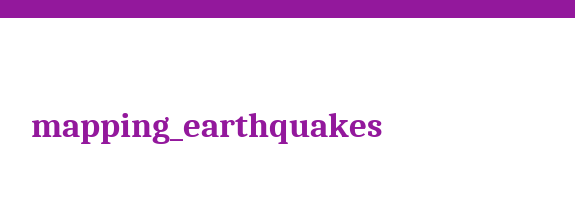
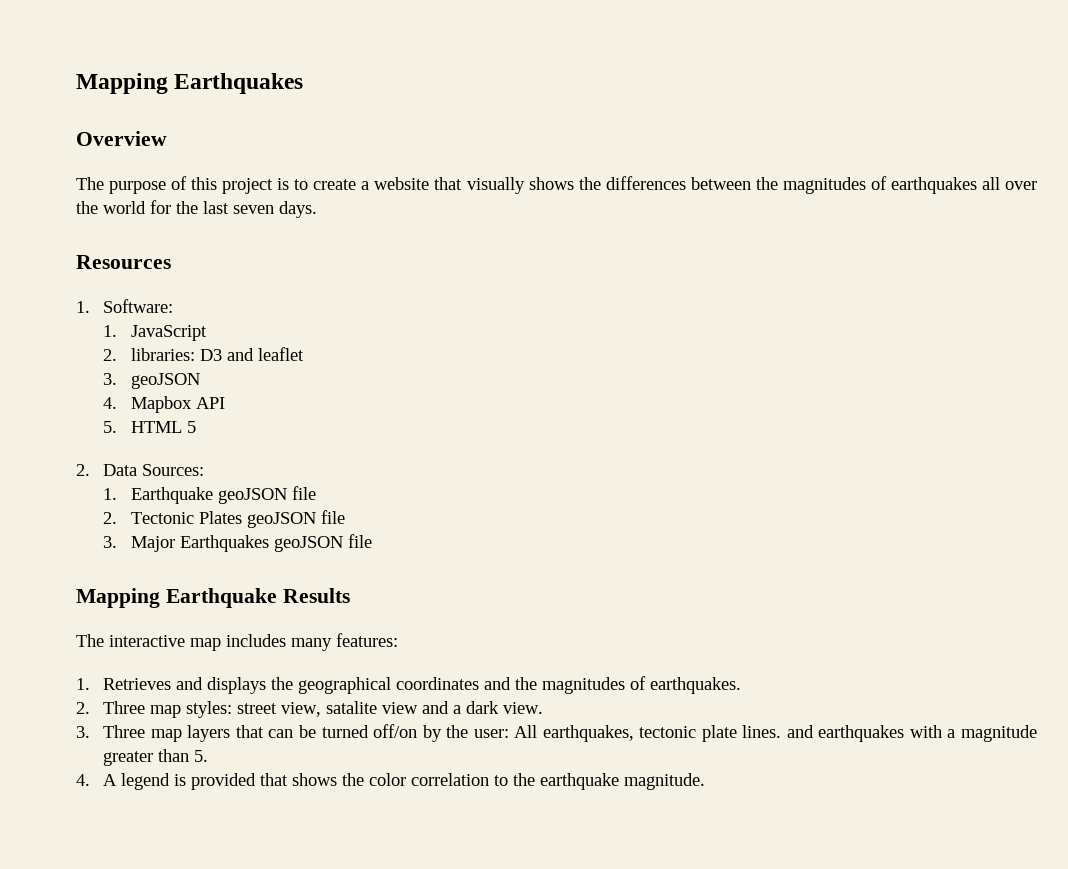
[31,112,383,144] mapping_earthquakes -> [76,73,304,94] [76,131,167,146] [76,176,1037,194] [76,200,317,218] [76,255,171,269] [76,299,174,313] [103,325,207,341] [103,347,304,361] [103,373,200,389] [103,396,225,413] [103,421,196,433] [76,464,205,476] [103,486,316,504] [103,510,345,528] [103,534,372,552] [76,588,350,608] [76,633,398,651] [76,676,742,694] [76,701,544,718] [76,724,1037,742] [103,749,209,766] [76,773,706,790] Mapping Earthquakes // Overview // The purpose of this project is to create a website that visually shows the differences between the magnitudes of earthquakes all over the world for the last seven days. // Resources // 1. Software: // 1. JavaScript // 2. libraries: D3 and leaflet // 3. geoJSON // 4. Mapbox API // 5. HTML 5 // 2. Data Sources: // 1. Earthquake geoJSON file // 2. Tectonic Plates geoJSON file // 3. Major Earthquakes geoJSON file // Mapping Earthquake Results // The interactive map includes many features: // 1. Retrieves and displays the geographical coordinates and the magnitudes of earthquakes. // 2. Three map styles: street view, satalite view and a dark view. // 3. Three map layers that can be turned off/on by the user: All earthquakes, tectonic plate lines. and earthquakes with a magnitude greater than 5. // 4. A legend is provided that shows the color correlation to the earthquake magnitude.

